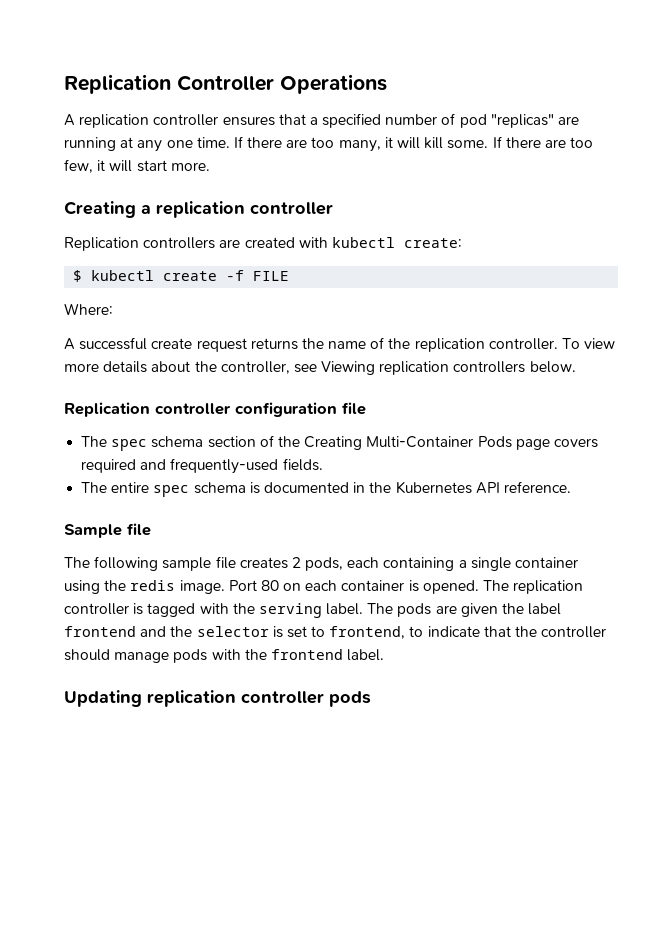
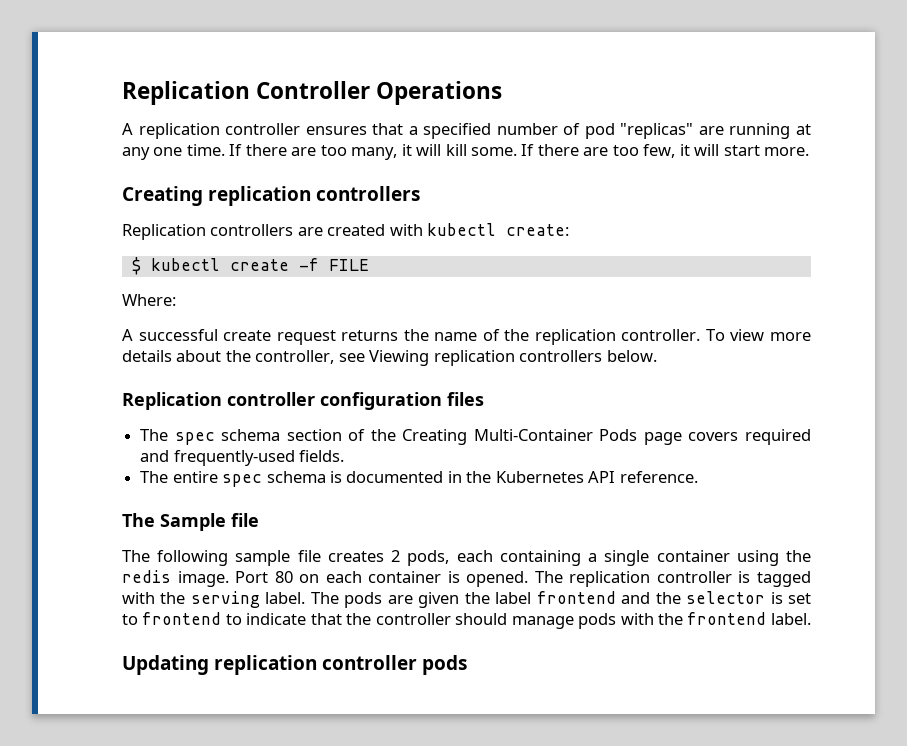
[141,201,333,218] a replication controller -> [208,186,421,206] replication controllers
[342,402,366,415] file -> [447,392,484,406] files
(571, 487) none -> [122,513,155,527] The
[329,626,406,639] frontend, -> [142,612,222,625] frontend

